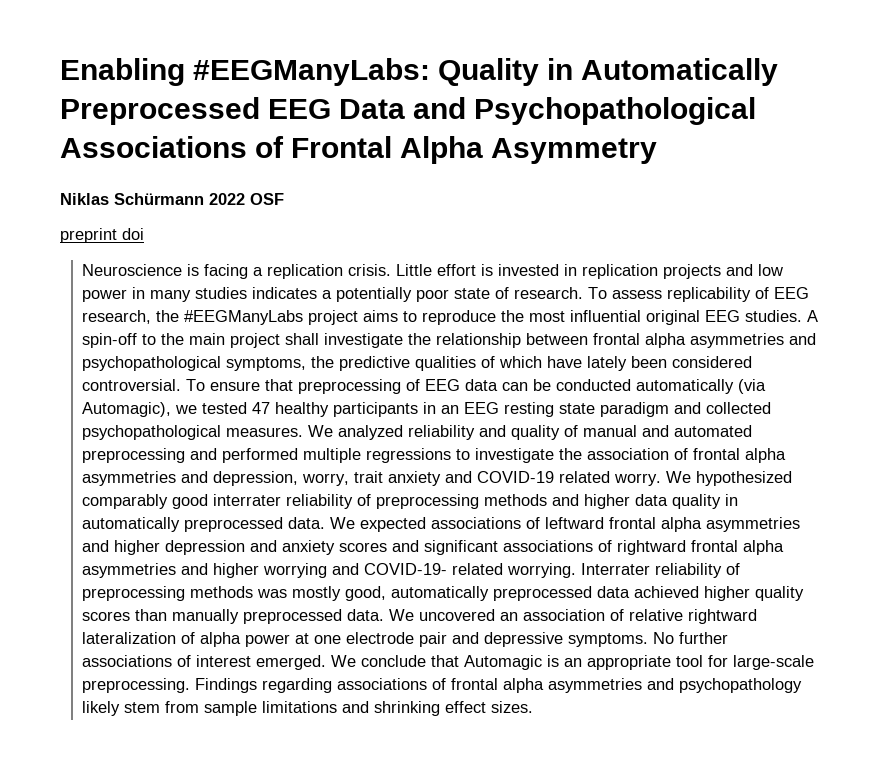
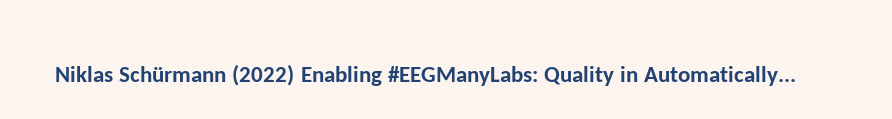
(60, 72) none -> [55,64,295,86] Niklas Schürmann (2022)
[581,58,779,86] [60,97,757,125] [60,136,658,164] [60,193,284,205] [60,228,144,243] [82,264,784,279] [82,287,810,302] [82,310,819,325] [82,333,817,348] [82,356,753,371] [82,379,767,394] [82,402,772,417] [82,425,753,440] [82,448,787,463] [82,471,793,486] [82,494,739,509] [82,517,801,532] [82,540,785,555] [82,563,741,578] [82,586,805,601] [82,609,758,624] [82,632,729,647] [82,655,815,670] [82,678,803,693] [82,701,534,716] Automatically Preprocessed EEG Data and Psychopathological Associations of Frontal Alpha Asymmetry // Niklas Schürmann 2022 OSF // preprint doi // Neuroscience is facing a replication crisis. Little effort is invested in replication projects and low power in many studies indicates a potentially poor state of research. To assess replicability of EEG research, the #EEGManyLabs project aims to reproduce the most influential original EEG studies. A spin-off to the main project shall investigate the relationship between frontal alpha asymmetries and psychopathological symptoms, the predictive qualities of which have lately been considered controversial. To ensure that preprocessing of EEG data can be conducted automatically (via Automagic), we tested 47 healthy participants in an EEG resting state paradigm and collected psychopathological measures. We analyzed reliability and quality of manual and automated preprocessing and performed multiple regressions to investigate the association of frontal alpha asymmetries and depression, worry, trait anxiety and COVID-19 related worry. We hypothesized comparably good interrater reliability of preprocessing methods and higher data quality in automatically preprocessed data. We expected associations of leftward frontal alpha asymmetries and higher depression and anxiety scores and significant associations of rightward frontal alpha asymmetries and higher worrying and COVID-19- related worrying. Interrater reliability of preprocessing methods was mostly good, automatically preprocessed data achieved higher quality scores than manually preprocessed data. We uncovered an association of relative rightward lateralization of alpha power at one electrode pair and depressive symptoms. No further associations of interest emerged. We conclude that Automagic is an appropriate tool for large-scale preprocessing. Findings regarding associations of frontal alpha asymmetries and psychopathology likely stem from sample limitations and shrinking effect sizes. -> [644,66,797,86] Automatically...

